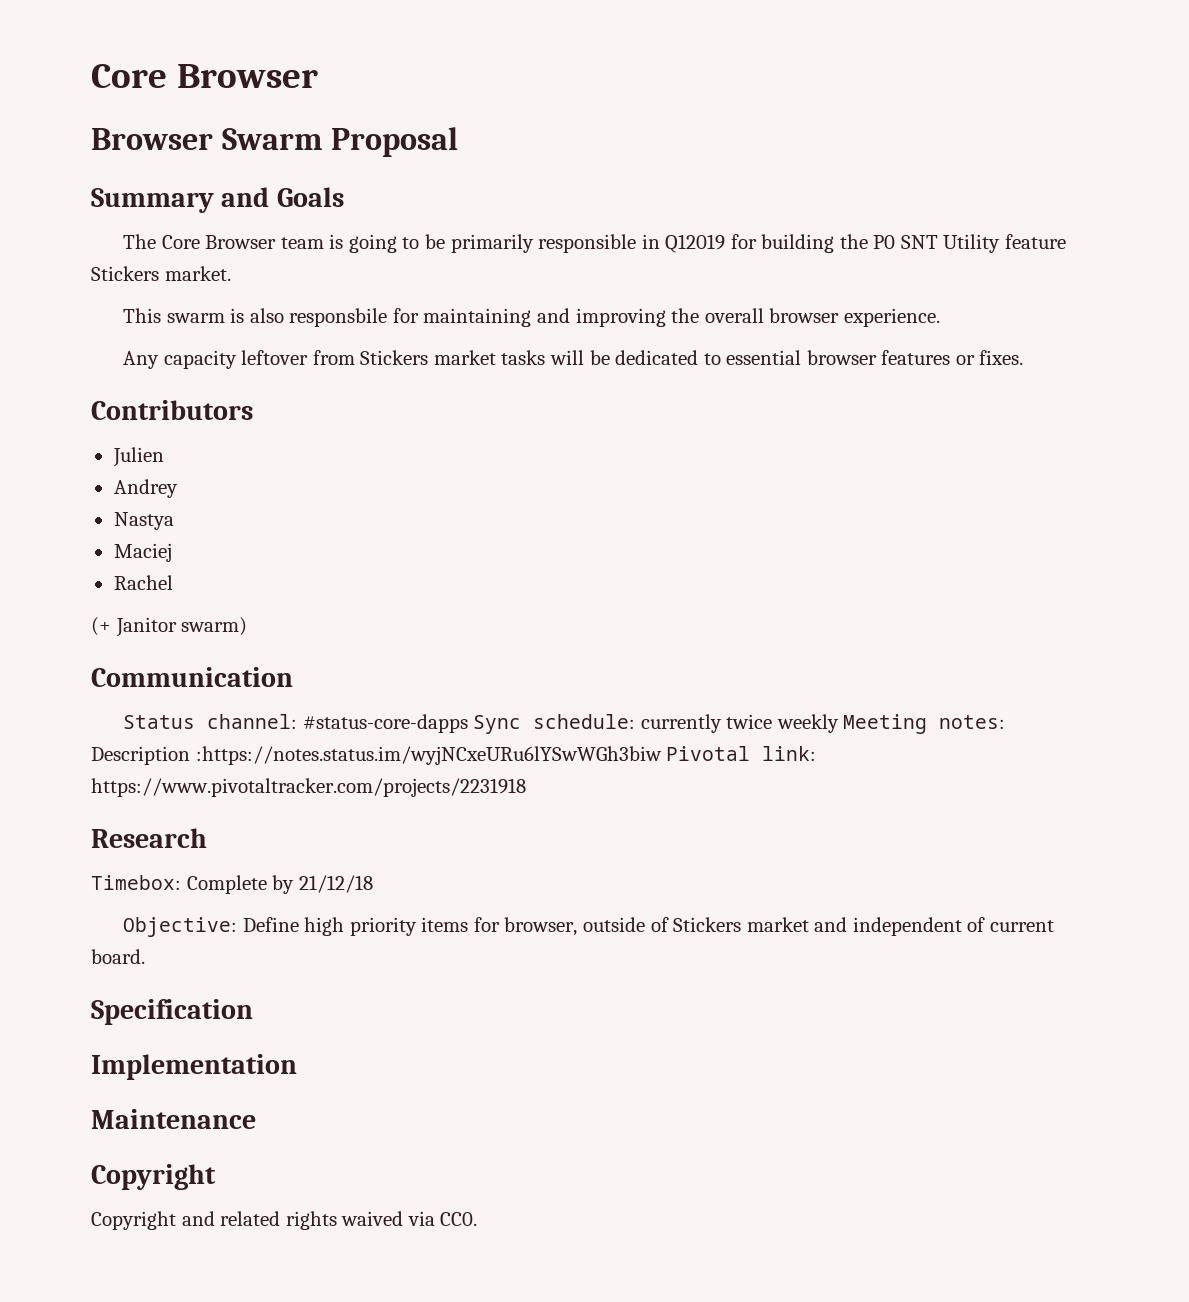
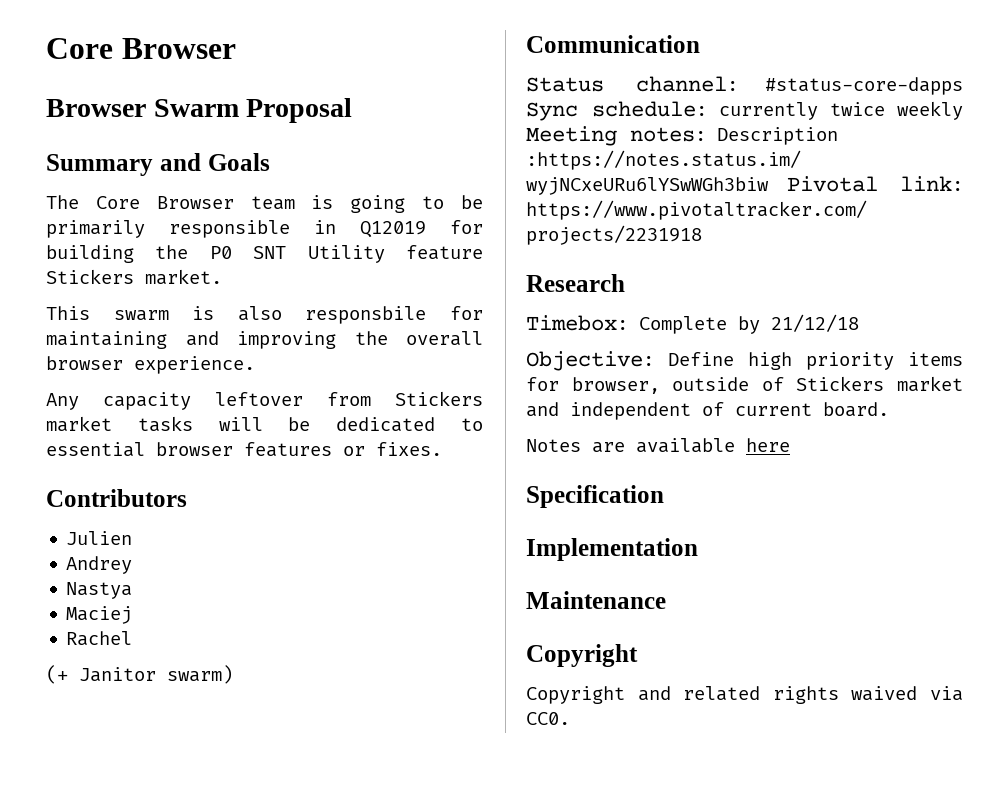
(145, 956) none -> [526,438,790,453] // Notes are available here

